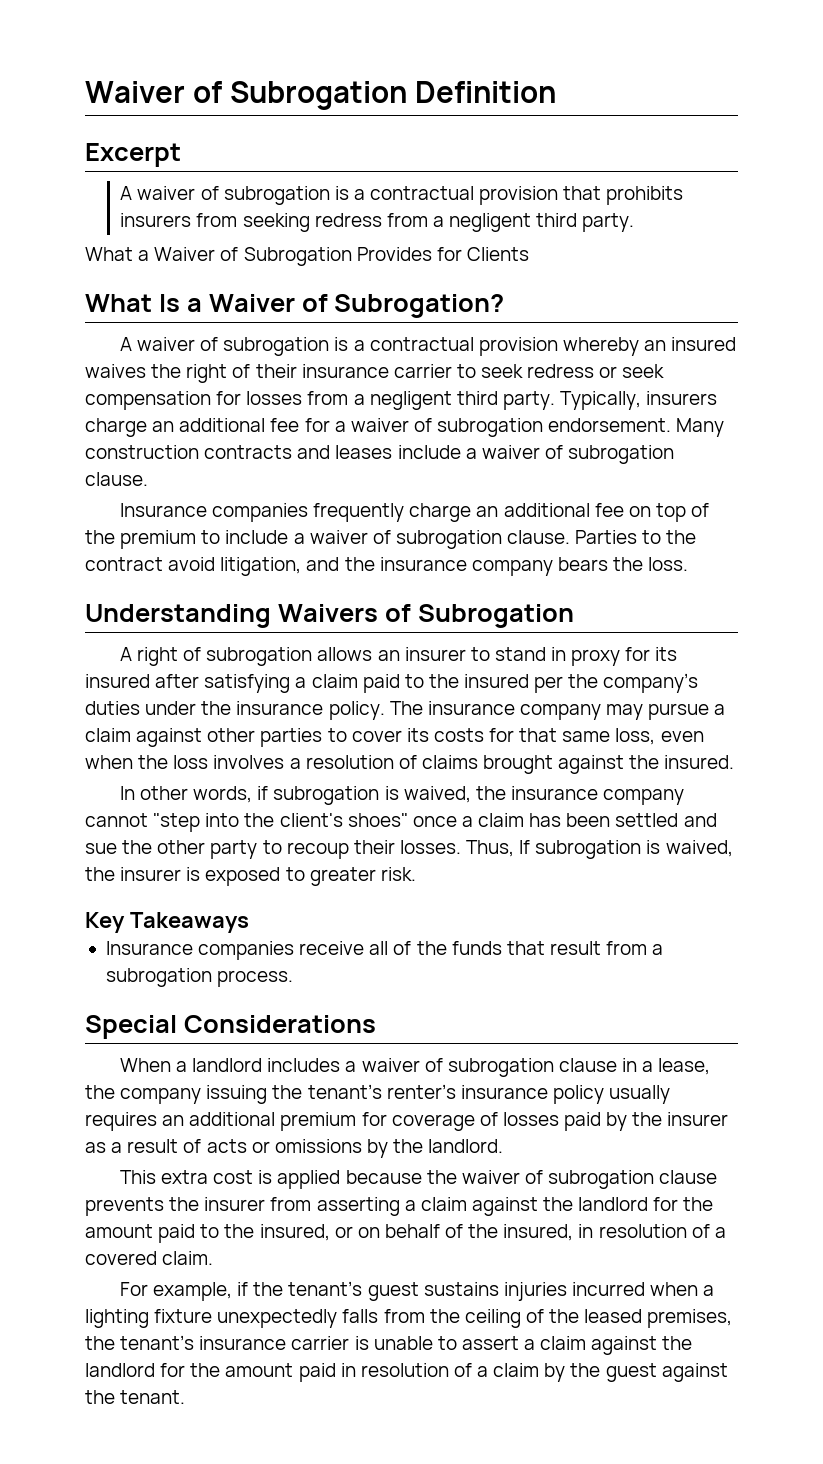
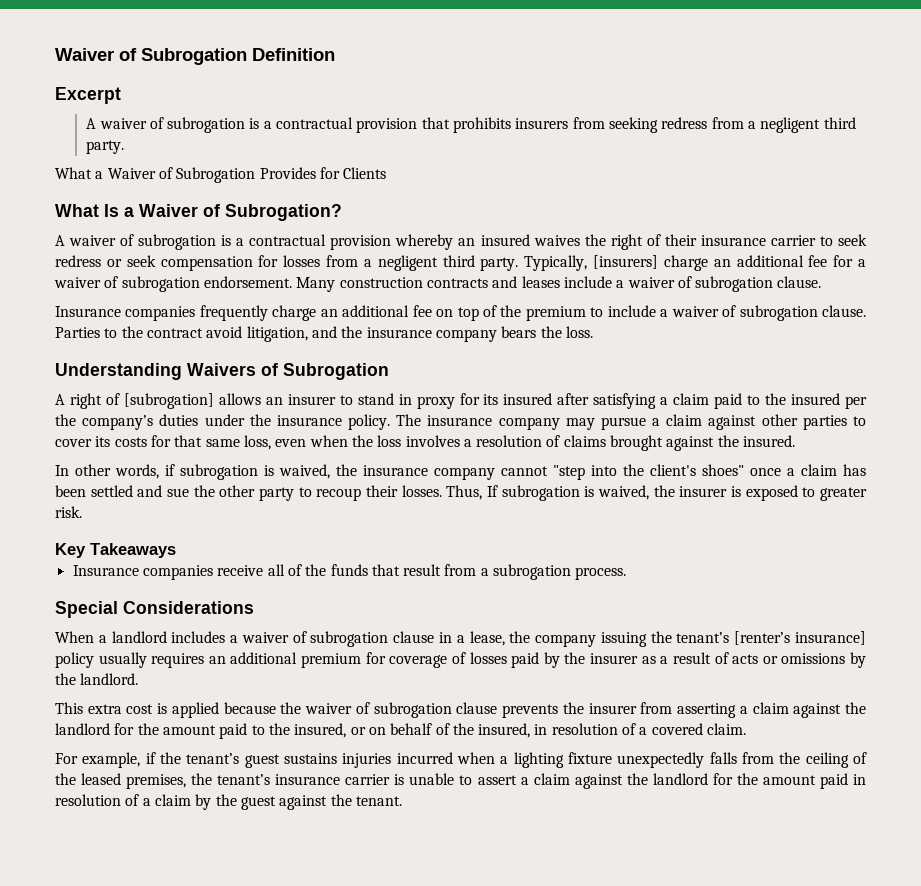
[646,391,718,405] insurers -> [592,255,658,269] [insurers]
[206,647,313,666] subrogation -> [123,393,214,409] [subrogation]
[386,1084,548,1099] renter’s insurance -> [734,631,867,645] [renter’s insurance]

